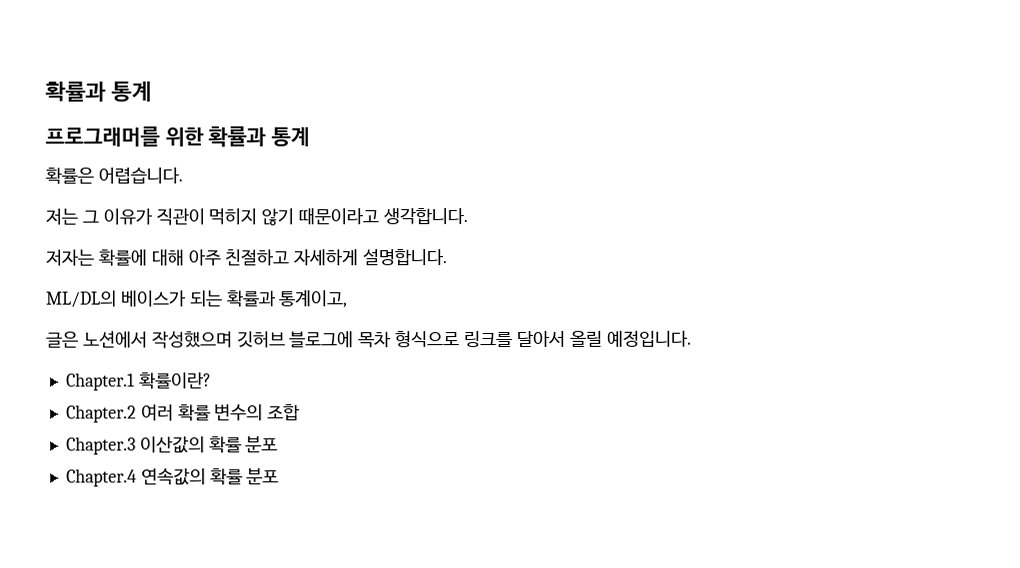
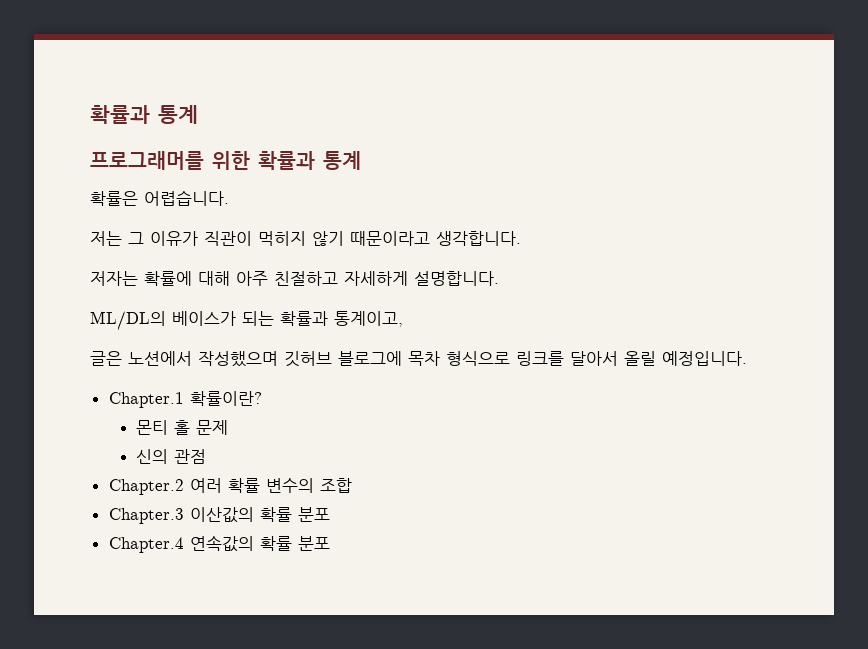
(212, 381) none -> [135,420,228,435] [135,449,206,464] // 몬티 홀 문제 // 신의 관점

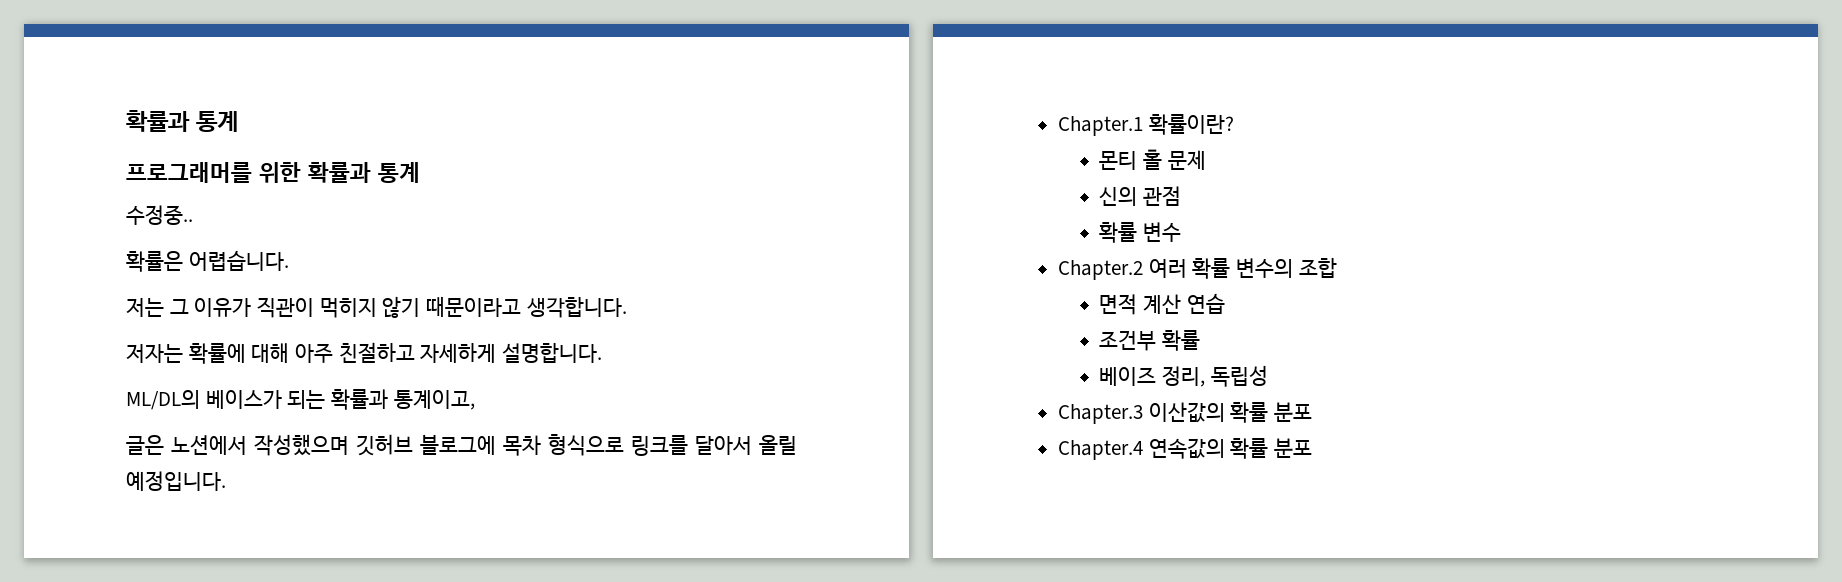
(361, 160) none -> [126,205,193,225] // 수정중..
(206, 456) none -> [1099,222,1182,243] // 확률 변수
(352, 485) none -> [1099,293,1225,315] [1099,330,1201,351] [1099,365,1268,387] // 면적 계산 연습 // 조건부 확률 // 베이즈 정리, 독립성

